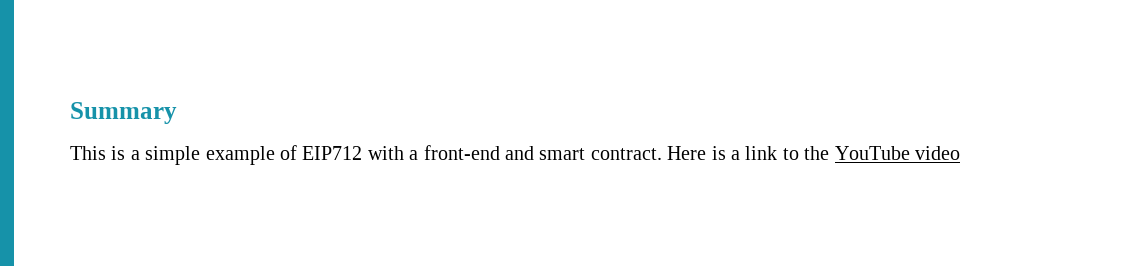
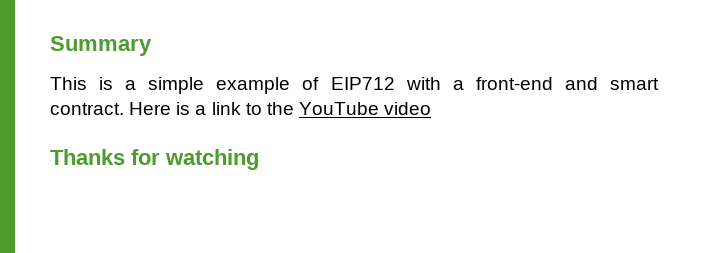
(960, 153) none -> [50,149,259,170] // Thanks for watching

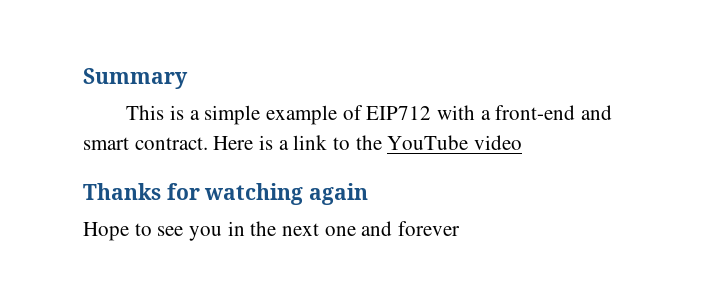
(259, 159) none -> [309,183,369,205] [83,221,461,241] again // Hope to see you in the next one and forever

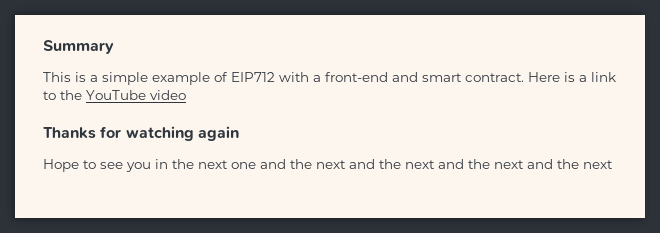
[398,221,461,236] forever -> [290,159,613,169] the next and the next and the next and the next

